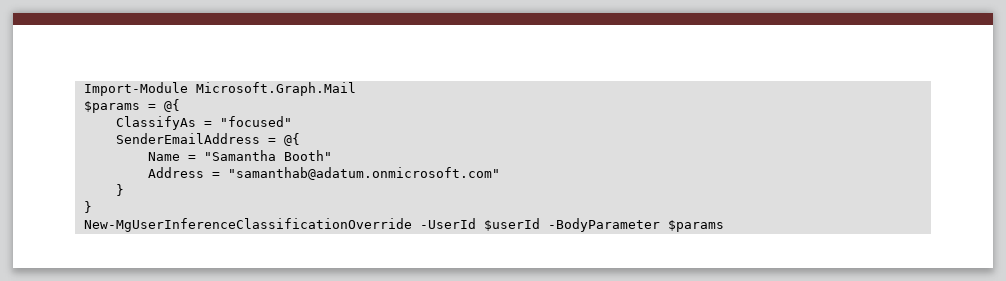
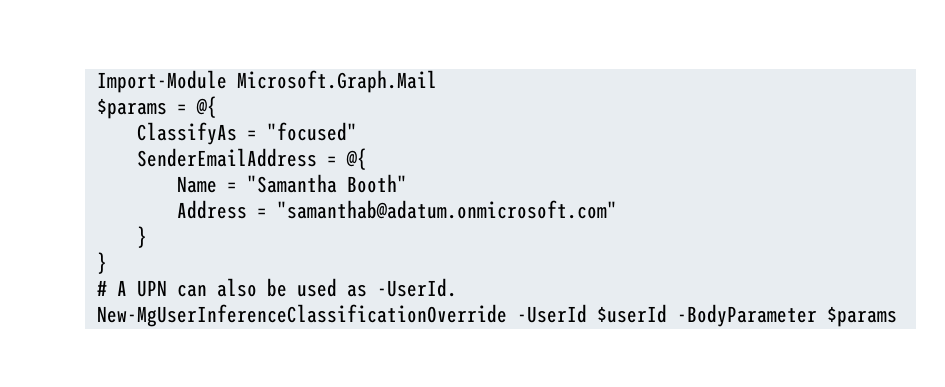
(92, 207) none -> [97,278,458,297] // # A UPN can also be used as -UserId.

